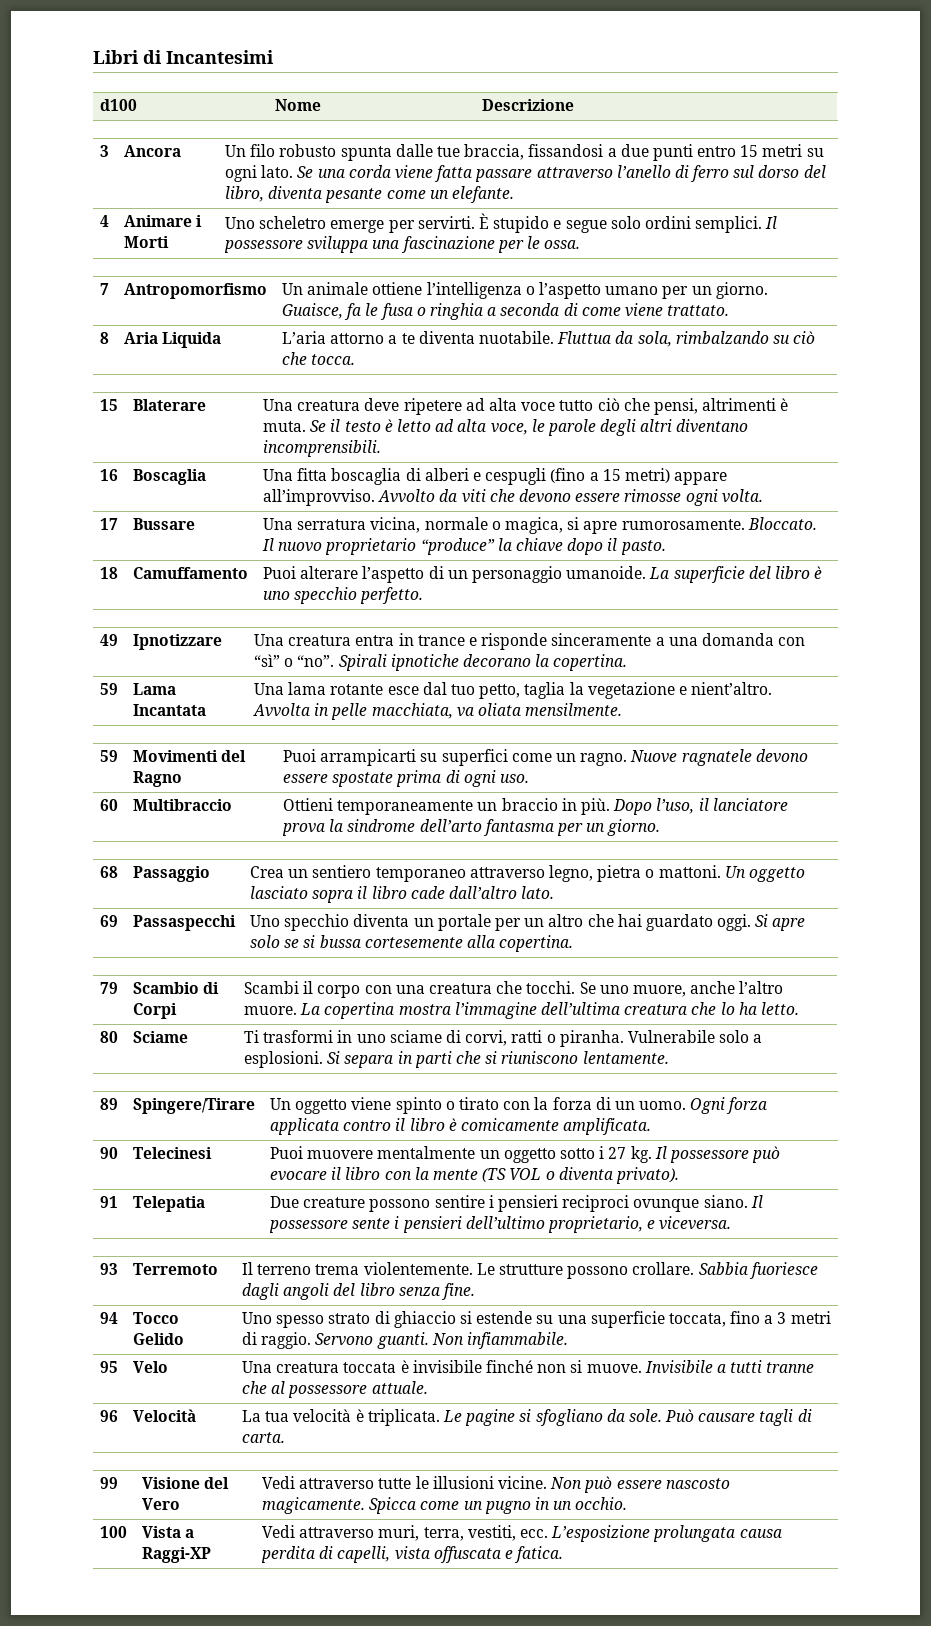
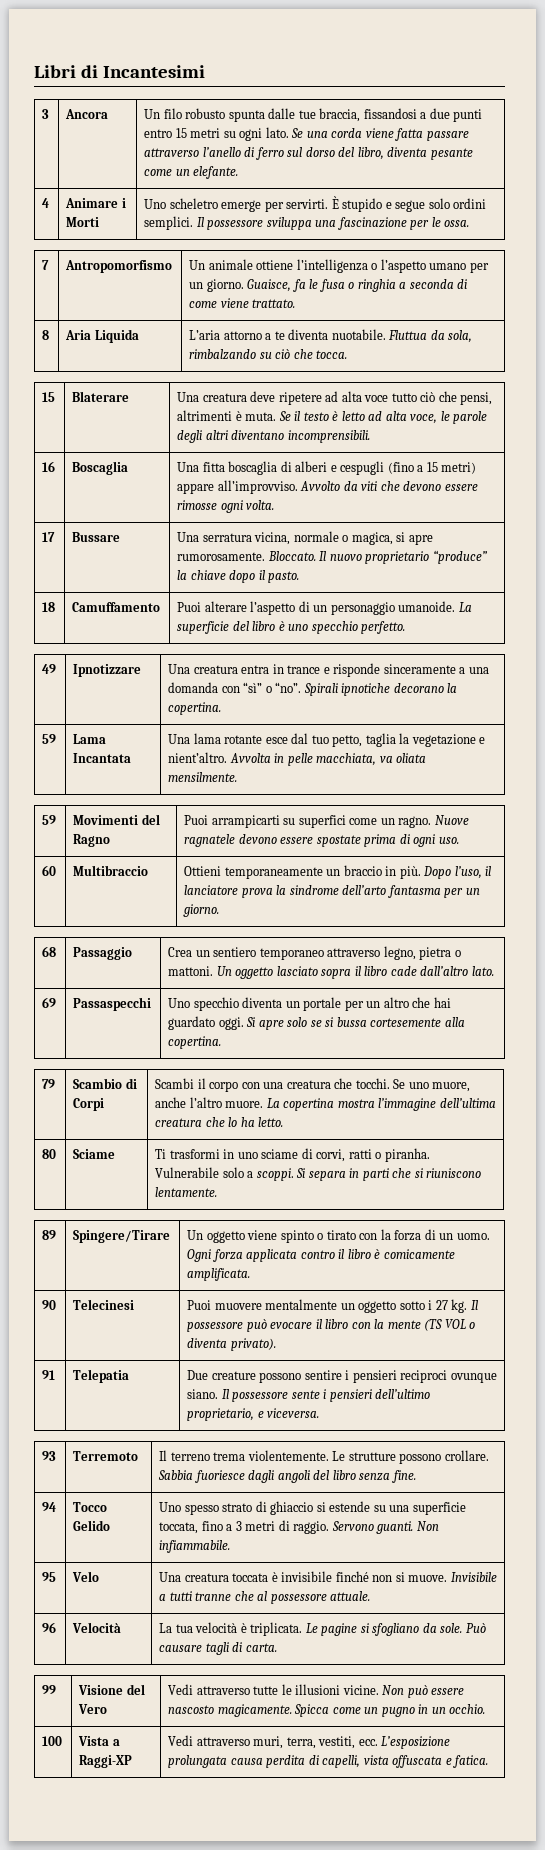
[100,99,138,111] [275,99,322,111] [482,99,575,111] // d100 | Nome | Descrizione -> (205, 71) none
[244,1051,324,1068] esplosioni. -> [256,1168,294,1181] scoppi.

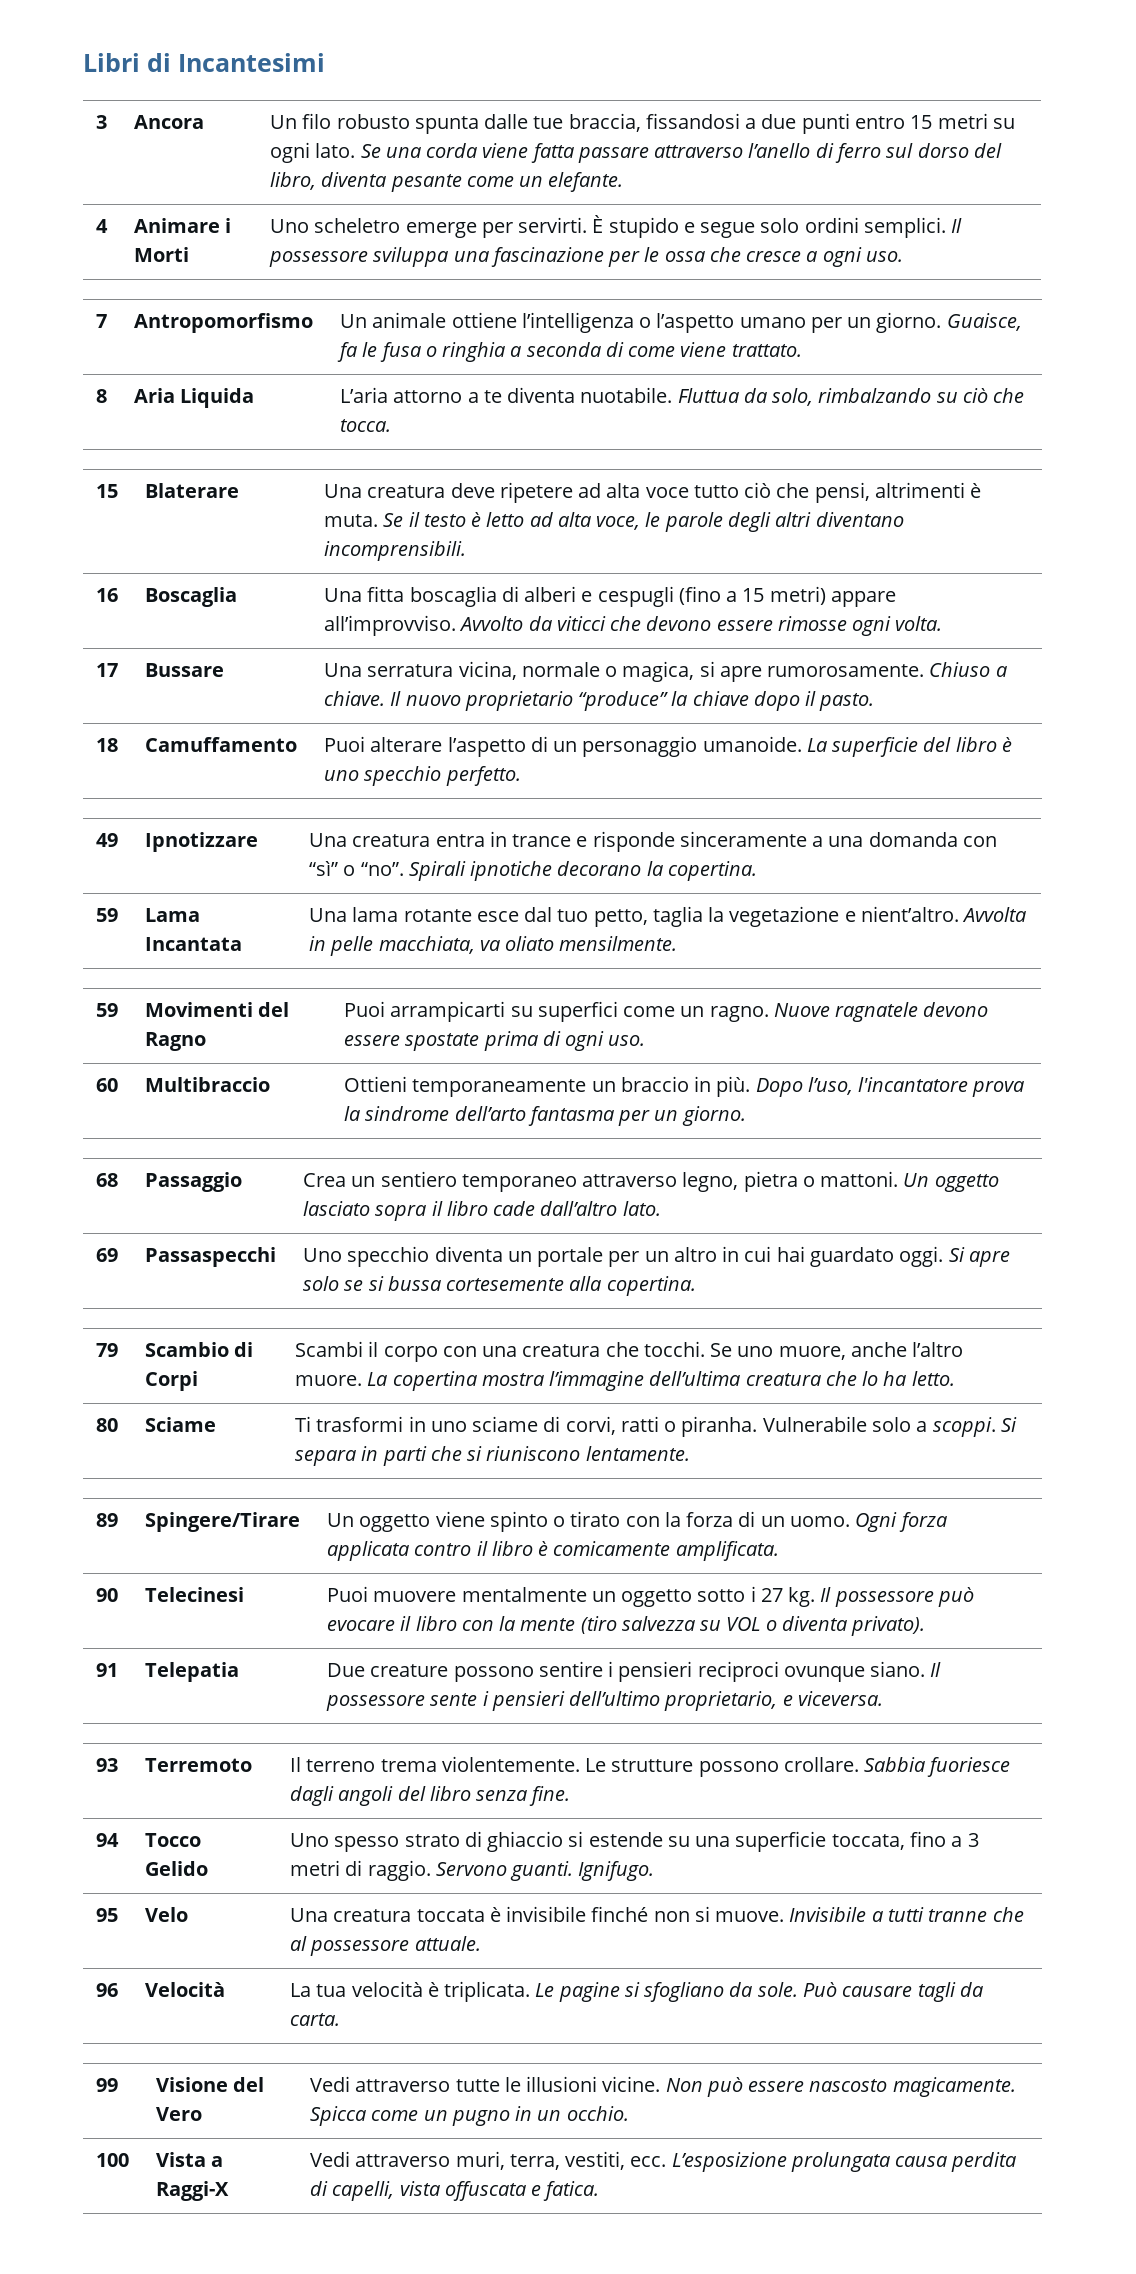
[444,220,470,227] ossa. -> [664,247,903,267] ossa che cresce a ogni uso.
[448,330,473,343] sola, -> [772,388,814,406] solo,
[361,481,378,491] viti -> [556,616,606,631] viticci
[267,551,316,561] Bloccato. -> [929,662,1007,677] [324,691,386,706] Chiuso a chiave.
[396,753,427,763] oliata -> [505,936,555,951] oliato
[485,866,492,876] [184,885,239,895] il lanciatore -> [858,1077,969,1092] l'incantatore
[412,997,431,1008] che -> [722,1246,772,1262] in cui
[424,1319,443,1331] (TS -> [580,1616,722,1634] (tiro salvezza su
[416,1521,439,1531] [159,1540,231,1553] Non infiammabile. -> [578,1861,655,1881] Ignifugo.
[232,1642,243,1652] di -> [959,1982,983,1997] da
[79,1755,133,1768] Raggi-XP -> [156,2181,230,2201] Raggi-X

